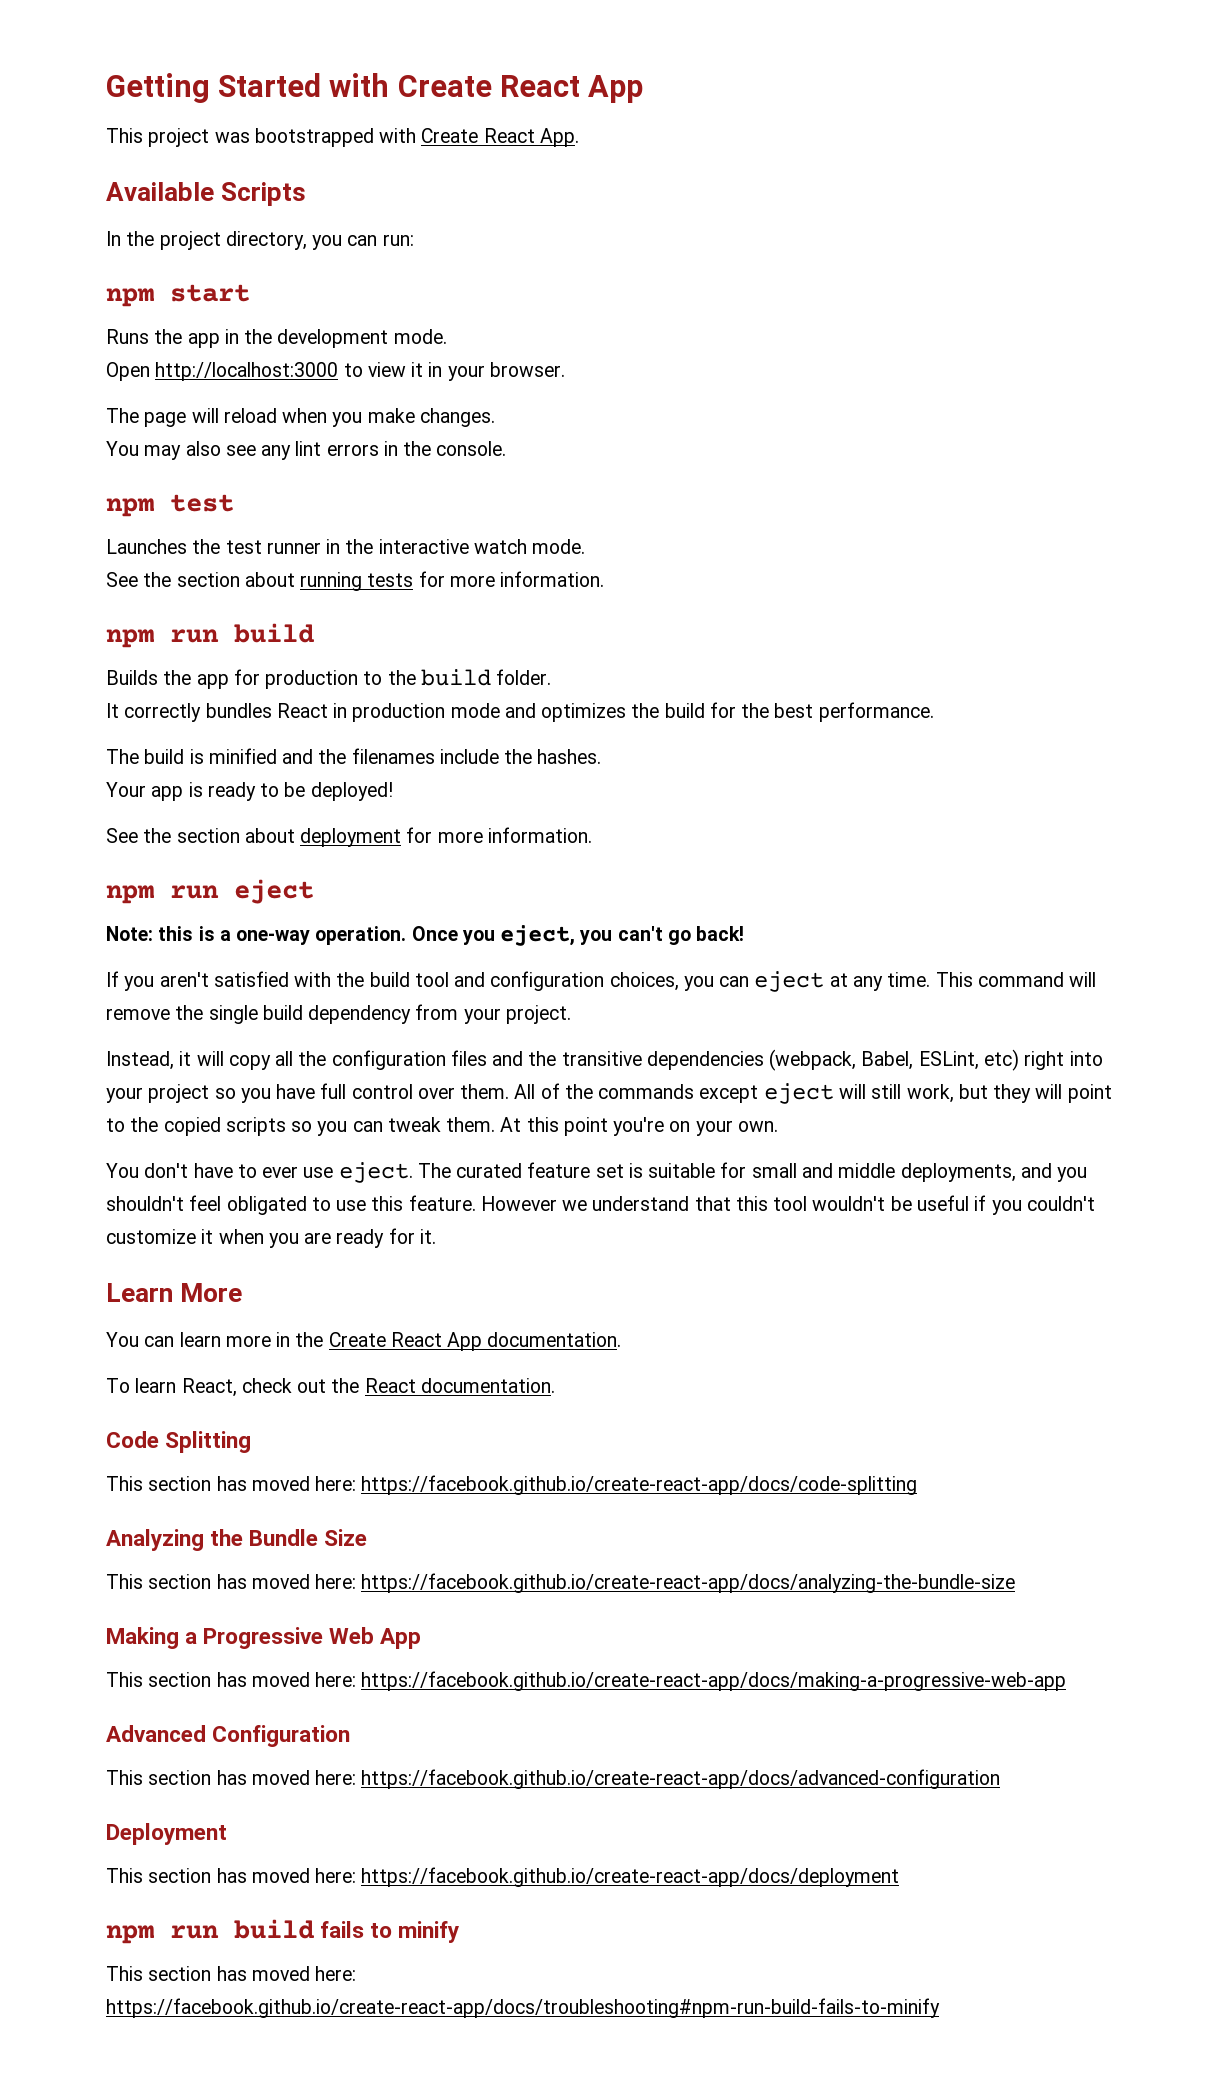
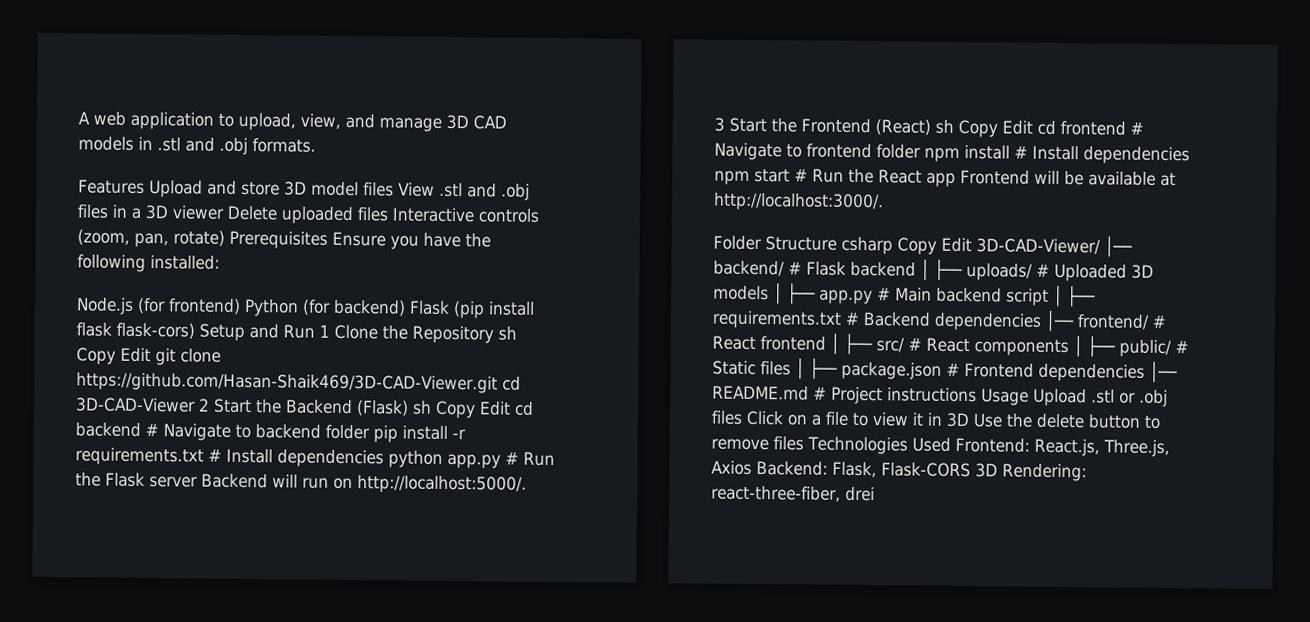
[106,73,644,103] [106,128,579,147] [106,182,307,206] [106,231,414,250] [106,284,250,307] [106,329,447,348] [106,362,565,381] [106,408,495,427] [106,441,507,460] [106,494,234,517] [106,539,586,554] [106,571,605,591] [106,623,314,648] [106,669,552,689] [106,702,934,722] [106,748,602,764] [106,782,393,801] [106,827,592,847] [106,879,314,904] [106,925,745,946] [106,971,1097,992] [106,1004,571,1024] [106,1049,1103,1071] [106,1083,1112,1104] [106,1117,778,1136] [106,1162,1088,1183] [106,1195,1095,1215] [106,1228,436,1248] [106,1283,243,1302] [106,1332,622,1351] [106,1378,555,1397] [106,1431,252,1453] [106,1475,918,1495] [106,1529,368,1551] [106,1573,1016,1593] [106,1627,422,1649] [106,1671,1067,1691] [106,1725,351,1747] [106,1769,1001,1789] [106,1823,227,1845] [106,1867,900,1887] [106,1919,460,1944] [106,1966,357,1981] [106,1998,940,2018] Getting Started with Create React App // This project was bootstrapped with Create React App. // Available Scripts // In the project directory, you can run: // npm start // Runs the app in the development mode. // Open http://localhost:3000 to view it in your browser. // The page will reload when you make changes. // You may also see any lint errors in the console. // npm test // Launches the test runner in the interactive watch mode. // See the section about running tests for more information. // npm run build // Builds the app for production to the build folder. // It correctly bundles React in production mode and optimizes the build for the best performance. // The build is minified and the filenames include the hashes. // Your app is ready to be deployed! // See the section about deployment for more information. // npm run eject // Note: this is a one-way operation. Once you eject, you can't go back! // If you aren't satisfied with the build tool and configuration choices, you can eject at any time. This command will remove the single build dependency from your project. // Instead, it will copy all the configuration files and the transitive dependencies (webpack, Babel, ESLint, etc) right into your project so you have full control over them. All of the commands except eject will still work, but they will point to the copied scripts so you can tweak them. At this point you're on your own. // You don't have to ever use eject. The curated feature set is suitable for small and middle deployments, and you shouldn't feel obligated to use this feature. However we understand that this tool wouldn't be useful if you couldn't customize it when you are ready for it. // Learn More // You can learn more in the Create React App documentation. // To learn React, check out the React documentation. // Code Splitting // This section has moved here: https://facebook.github.io/create-react-app/docs/code-splitting // Analyzing the Bundle Size // This section has moved here: https://facebook.github.io/create-react-app/docs/analyzing-the-bundle-size // Making a Progressive Web App // This section has moved here: https://facebook.github.io/create-react-app/docs/making-a-progressive-web-app // Advanced Configuration // This section has moved here: https://facebook.github.io/create-react-app/docs/advanced-configuration // Deployment // This section has moved here: https://facebook.github.io/create-react-app/docs/deployment // npm run build fails to minify // This section has moved here: https://facebook.github.io/create-react-app/docs/troubleshooting#npm-run-build-fails-to-minify -> [78,111,507,132] [78,136,316,156] [78,179,530,201] [77,204,539,225] [77,229,491,250] [77,254,220,273] [76,297,535,319] [76,322,517,344] [76,347,221,366] [76,372,521,394] [75,397,534,419] [75,422,466,443] [75,447,555,469] [75,472,527,494] [714,117,1144,138] [714,142,1190,165] [714,168,1176,187] [713,192,884,212] [713,235,1133,258] [713,259,1154,282] [713,283,1096,308] [712,310,1166,333] [712,333,1189,358] [712,358,1178,384] [712,385,1168,408] [711,410,1160,429] [711,436,1170,458] [711,460,1087,482] [711,485,875,502] A web application to upload, view, and manage 3D CAD models in .stl and .obj formats. // Features Upload and store 3D model files View .stl and .obj files in a 3D viewer Delete uploaded files Interactive controls (zoom, pan, rotate) Prerequisites Ensure you have the following installed: // Node.js (for frontend) Python (for backend) Flask (pip install flask flask-cors) Setup and Run 1 Clone the Repository sh Copy Edit git clone https://github.com/Hasan-Shaik469/3D-CAD-Viewer.git cd 3D-CAD-Viewer 2 Start the Backend (Flask) sh Copy Edit cd backend # Navigate to backend folder pip install -r requirements.txt # Install dependencies python app.py # Run the Flask server Backend will run on http://localhost:5000/. // 3 Start the Frontend (React) sh Copy Edit cd frontend # Navigate to frontend folder npm install # Install dependencies npm start # Run the React app Frontend will be available at http://localhost:3000/. // Folder Structure csharp Copy Edit 3D-CAD-Viewer/ │── backend/ # Flask backend │ ├── uploads/ # Uploaded 3D models │ ├── app.py # Main backend script │ ├── requirements.txt # Backend dependencies │── frontend/ # React frontend │ ├── src/ # React components │ ├── public/ # Static files │ ├── package.json # Frontend dependencies │── README.md # Project instructions Usage Upload .stl or .obj files Click on a file to view it in 3D Use the delete button to remove files Technologies Used Frontend: React.js, Three.js, Axios Backend: Flask, Flask-CORS 3D Rendering: react-three-fiber, drei

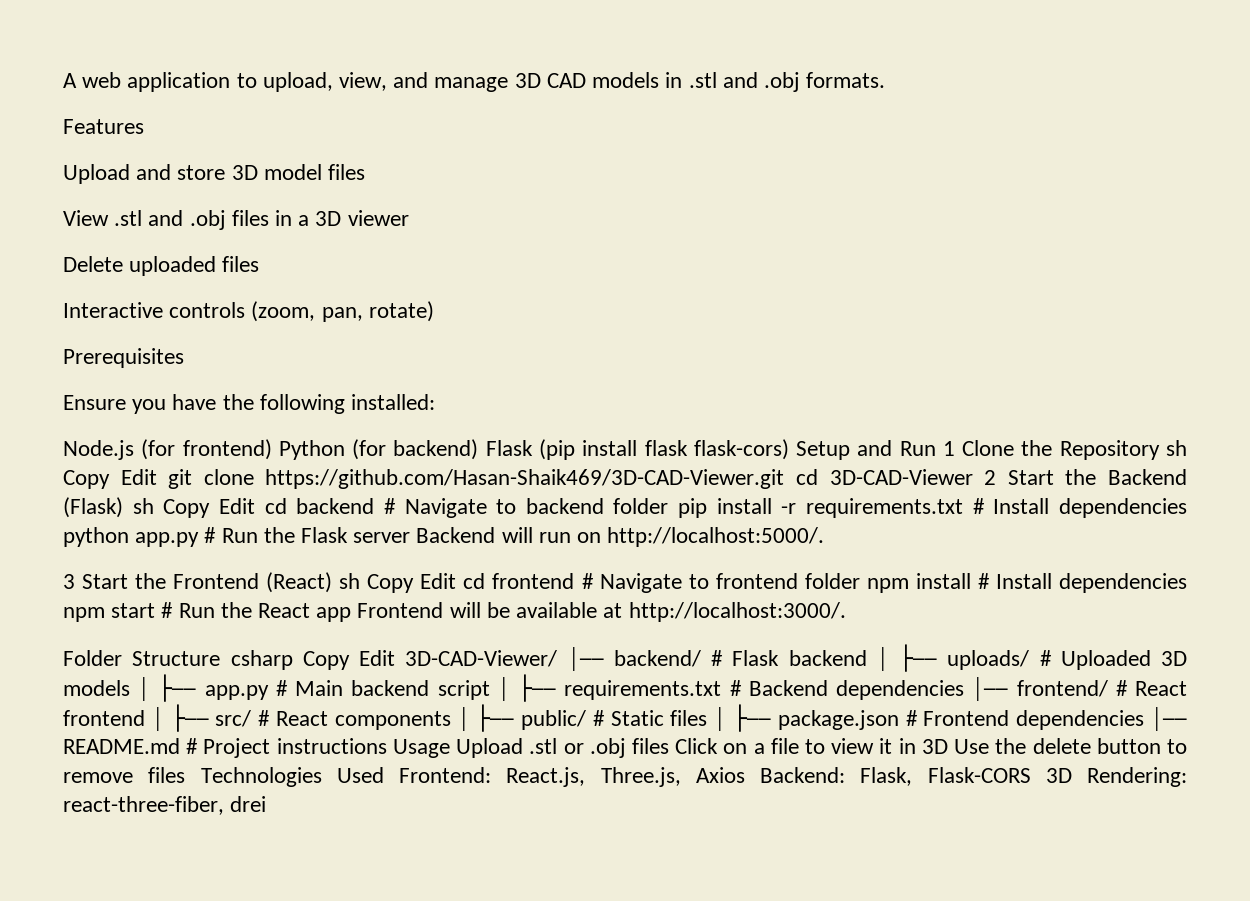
(145, 187) none -> (144, 126) //
(394, 189) none -> (366, 172) //
(225, 212) none -> (409, 218) //
(388, 214) none -> (260, 264) //
(225, 238) none -> (434, 311) //
(328, 239) none -> (184, 358) //

